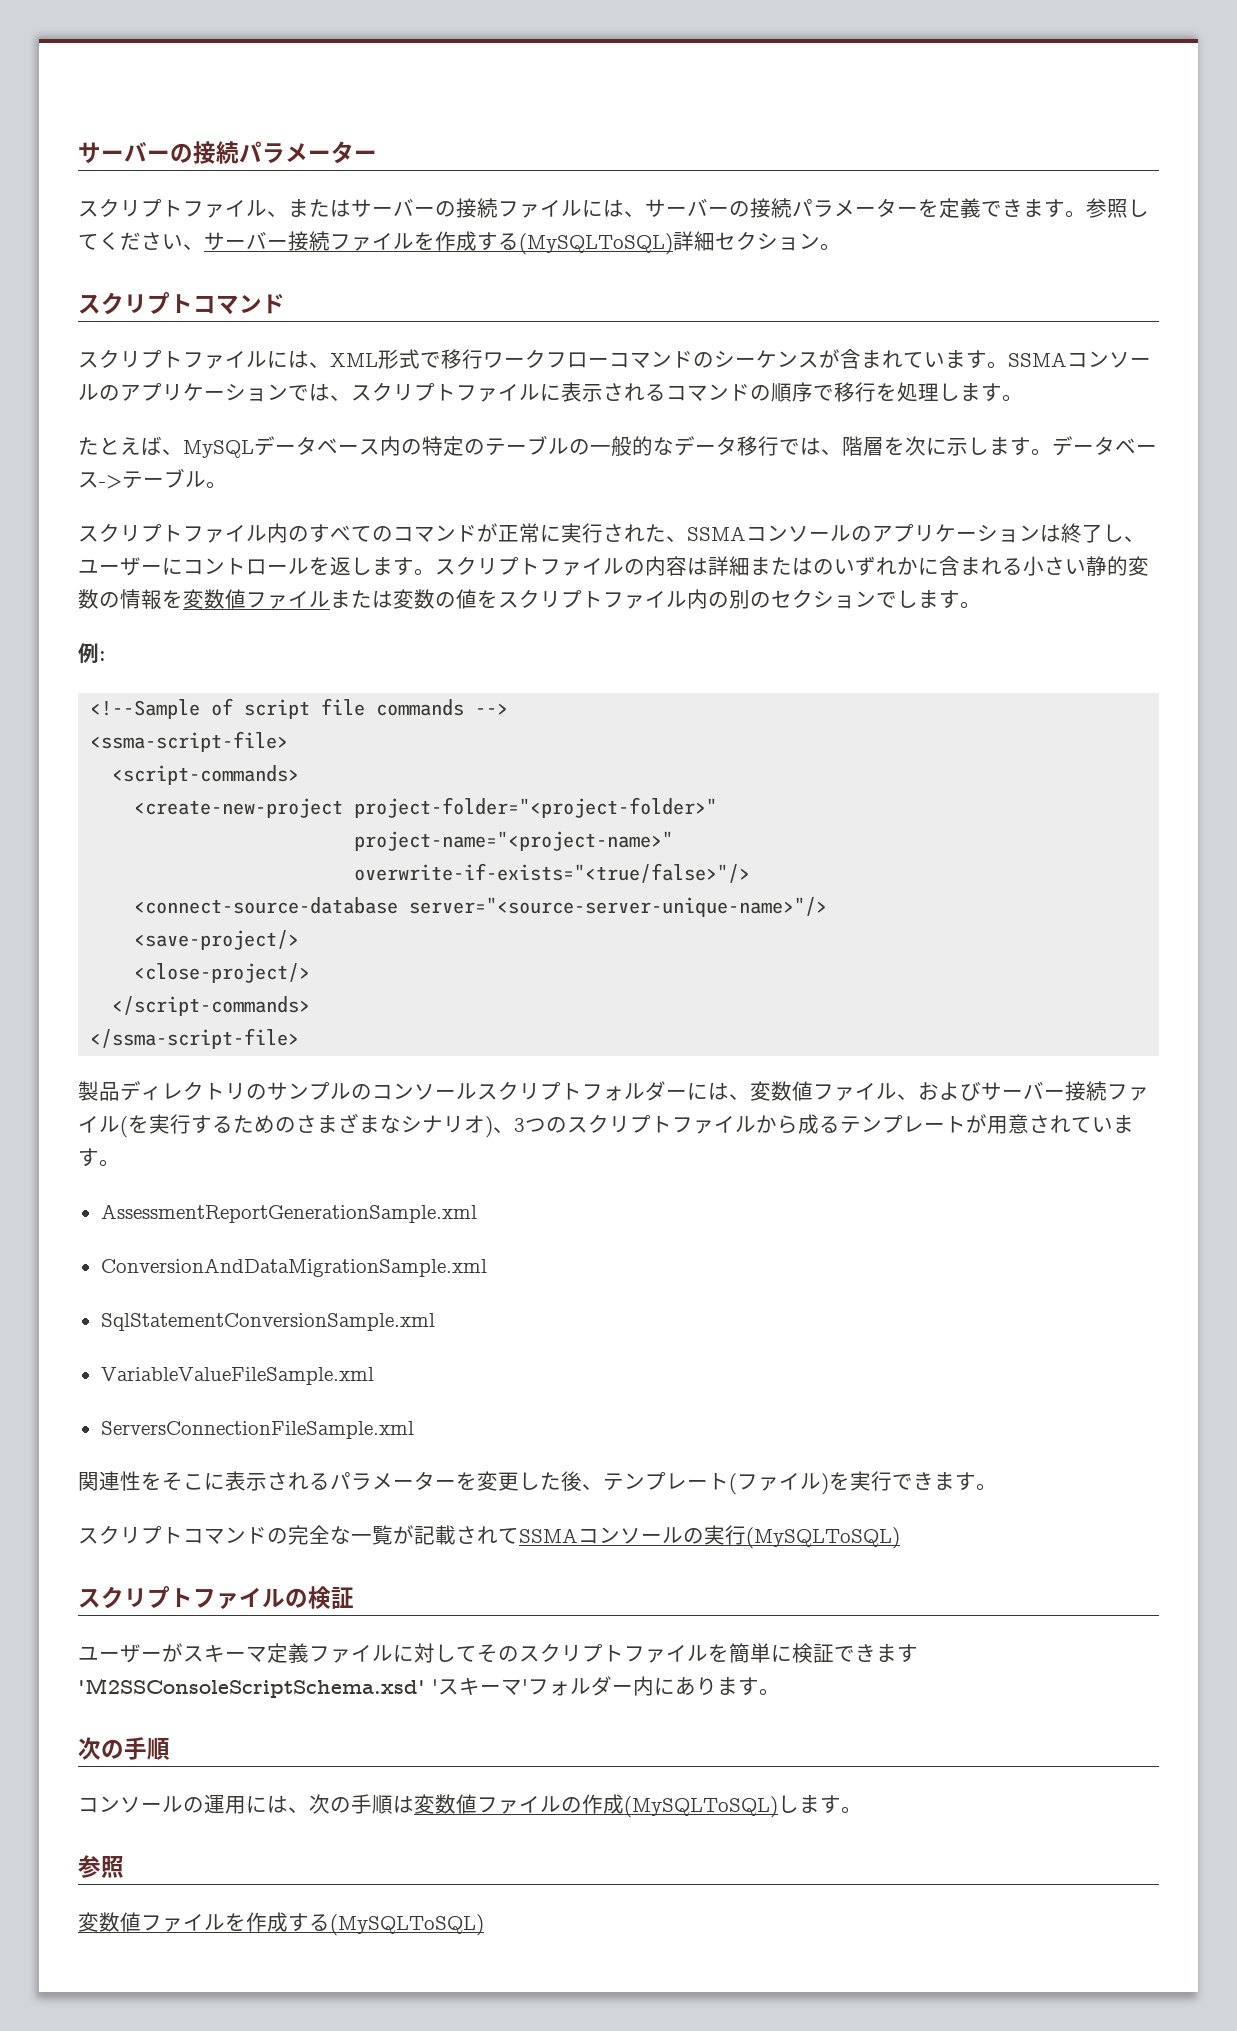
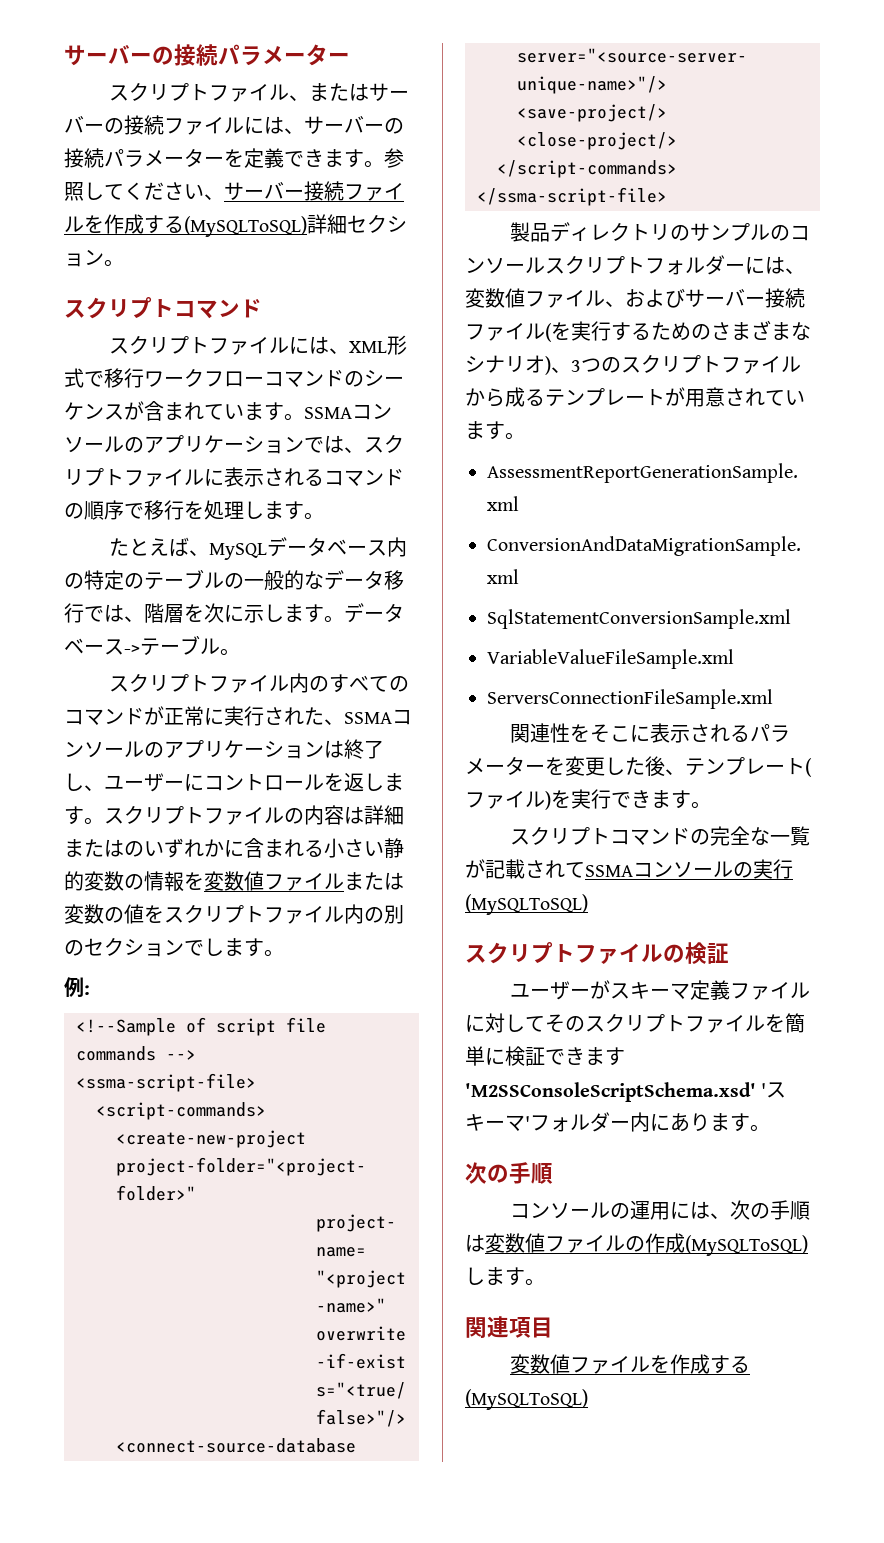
[78,1855,124,1878] 参照 -> [465,1316,553,1338] 関連項目

